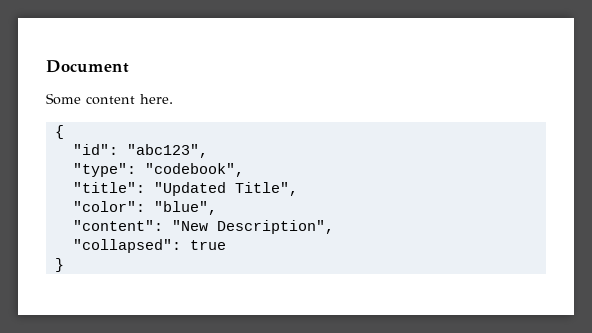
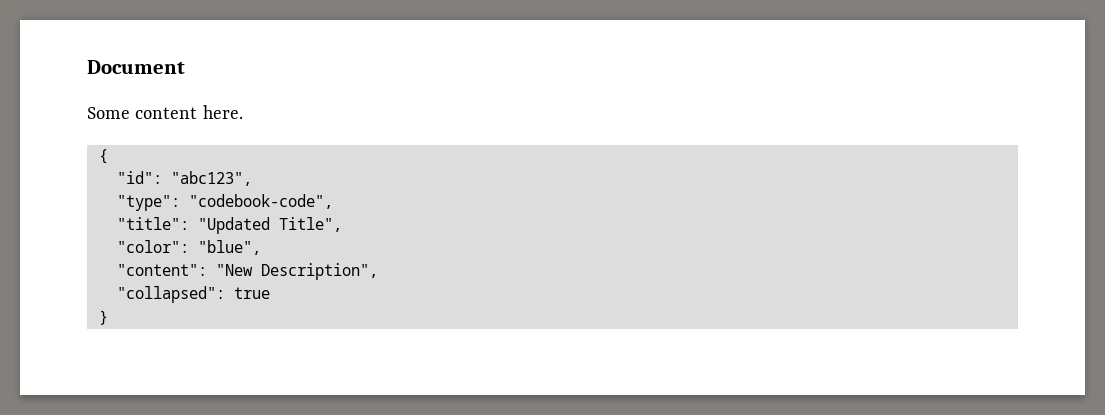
[144,163,244,177] "codebook", -> [188,194,333,209] "codebook-code",

